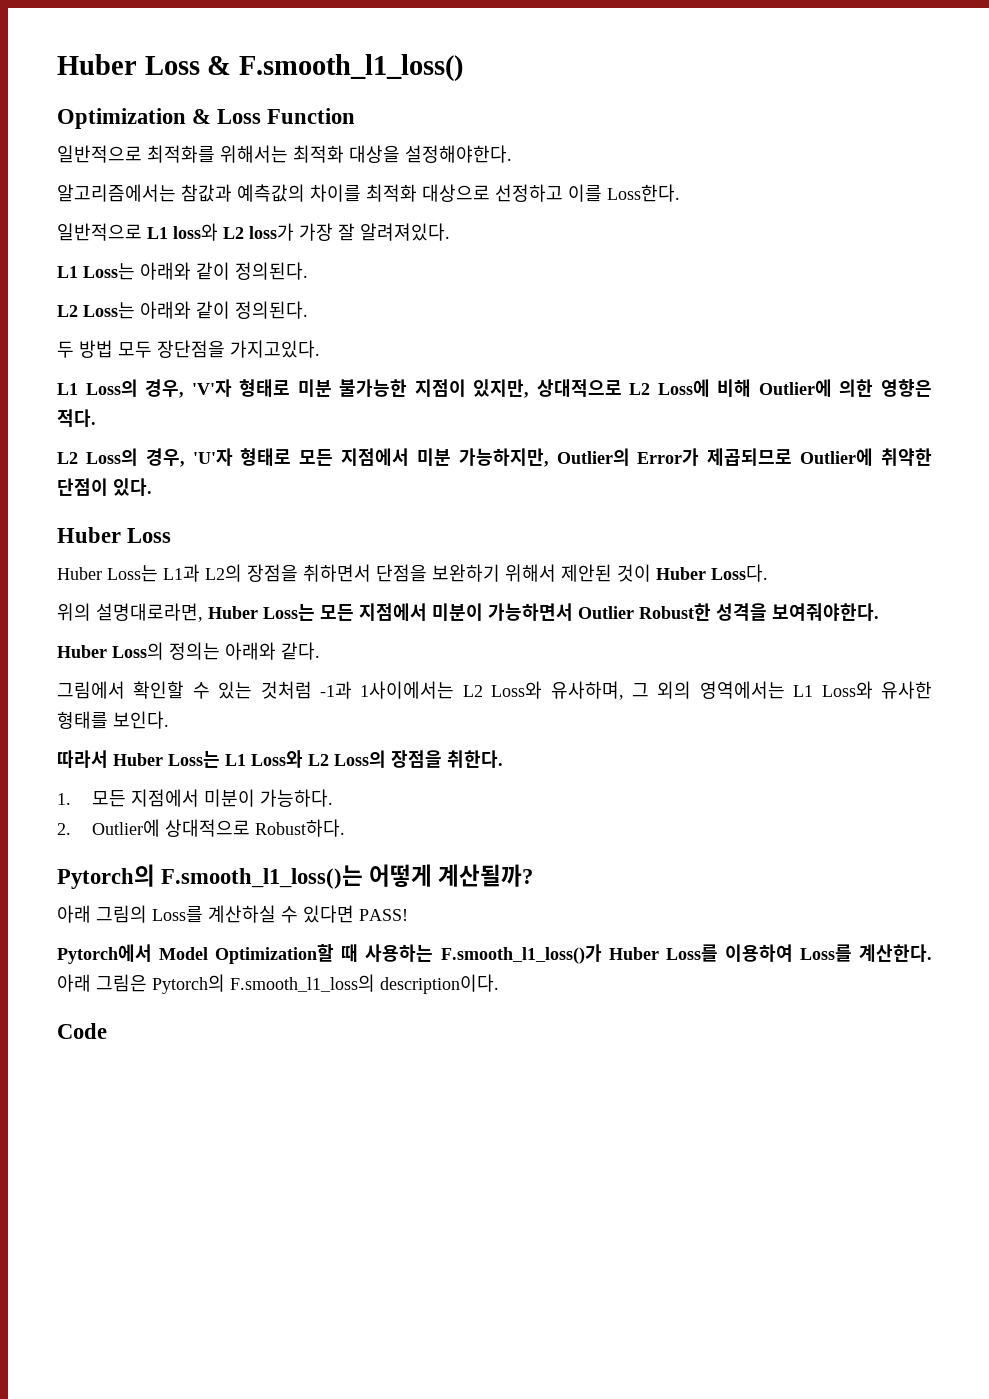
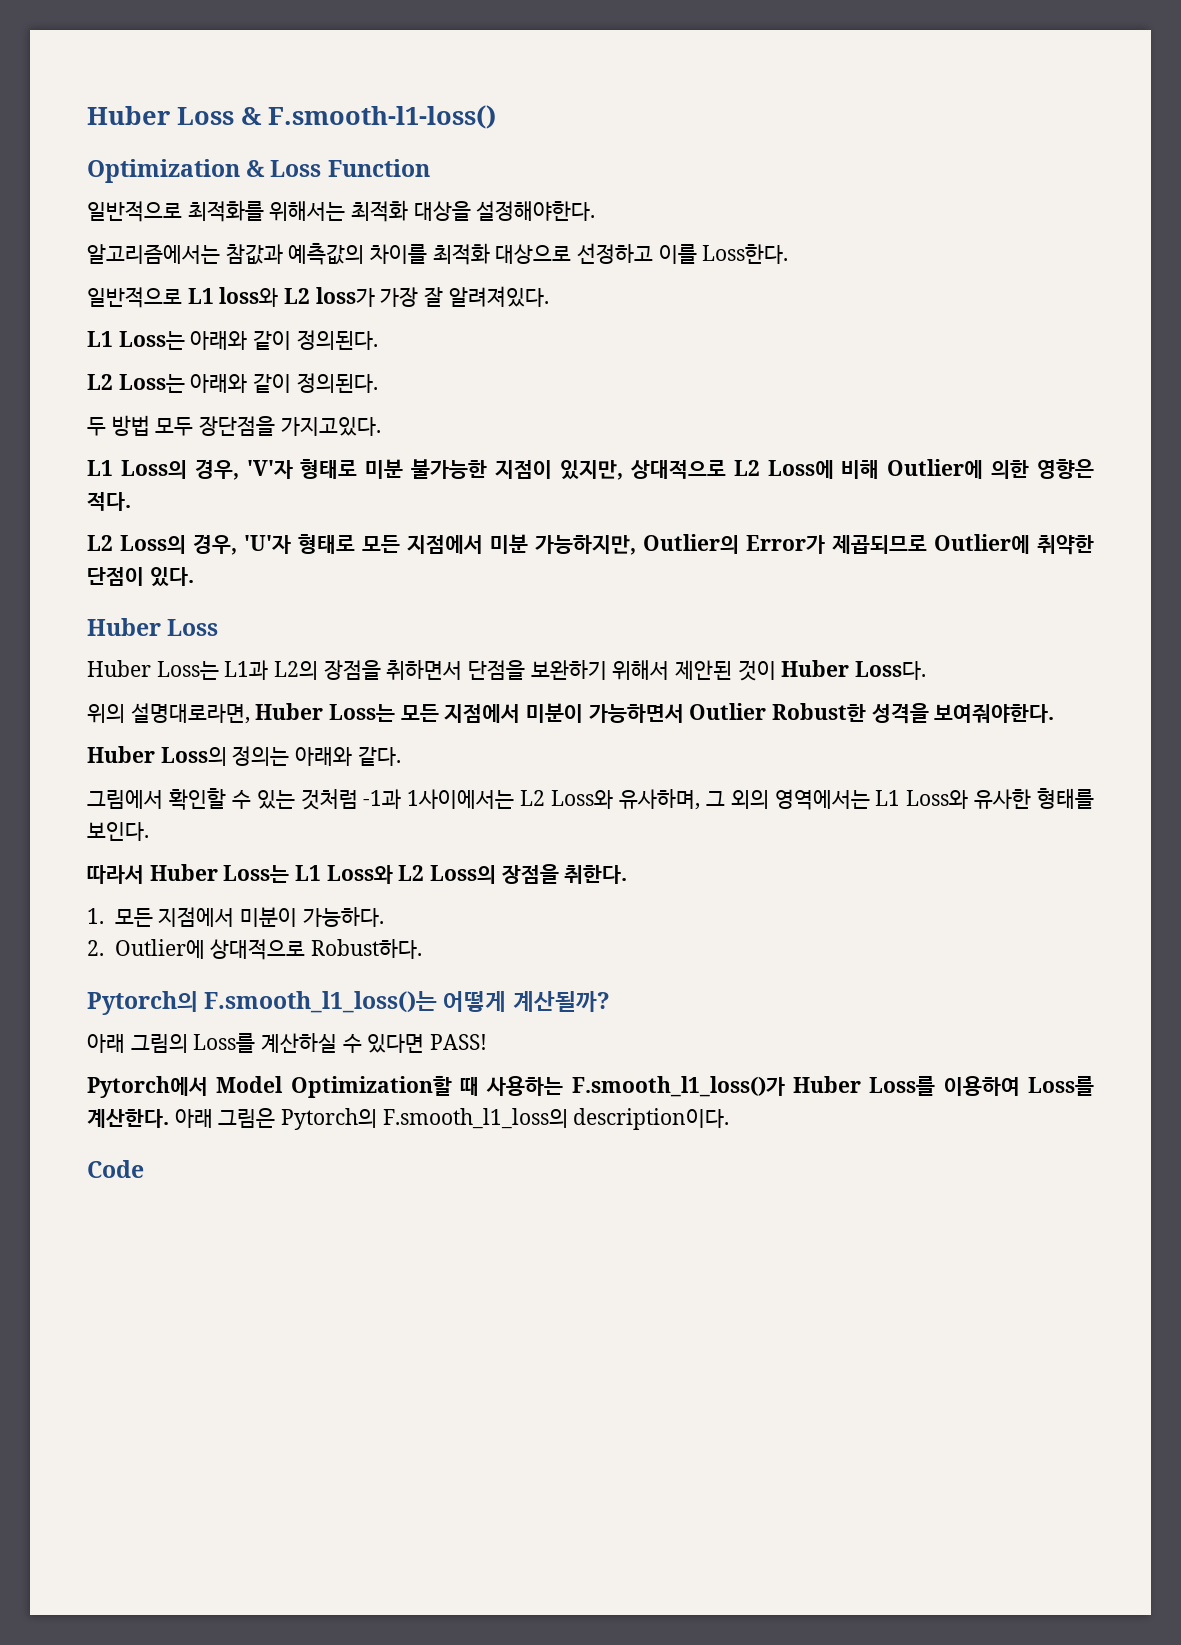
[239,54,464,82] F.smooth_l1_loss() -> [268,105,496,129] F.smooth-l1-loss()

